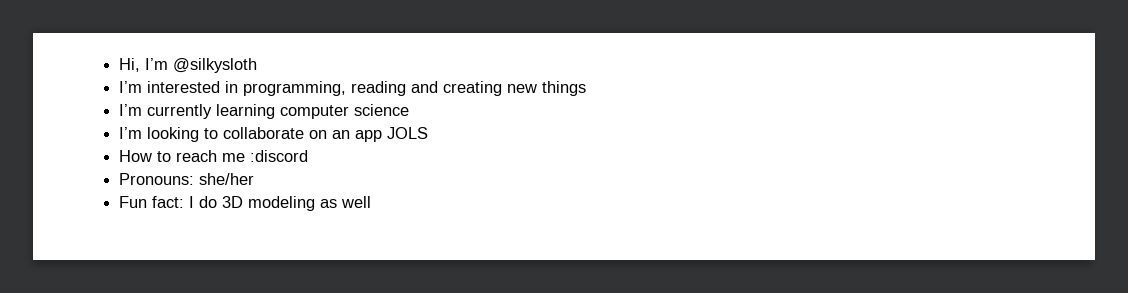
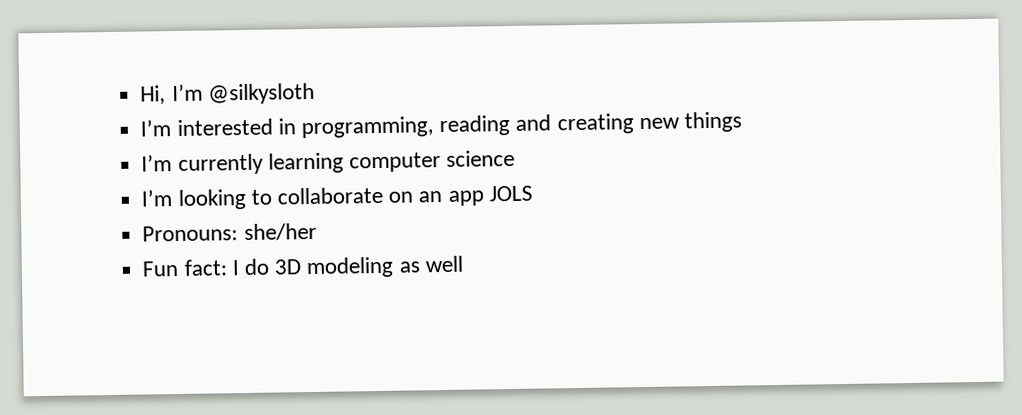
[119,150,309,162] // How to reach me :discord -> (533, 193) none

